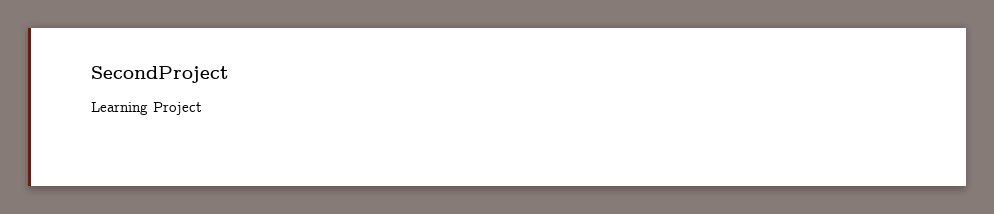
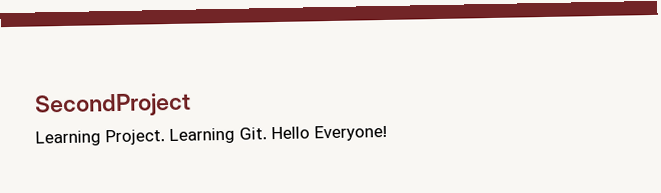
[153,102,202,115] Project -> [105,124,387,146] Project. Learning Git. Hello Everyone!

